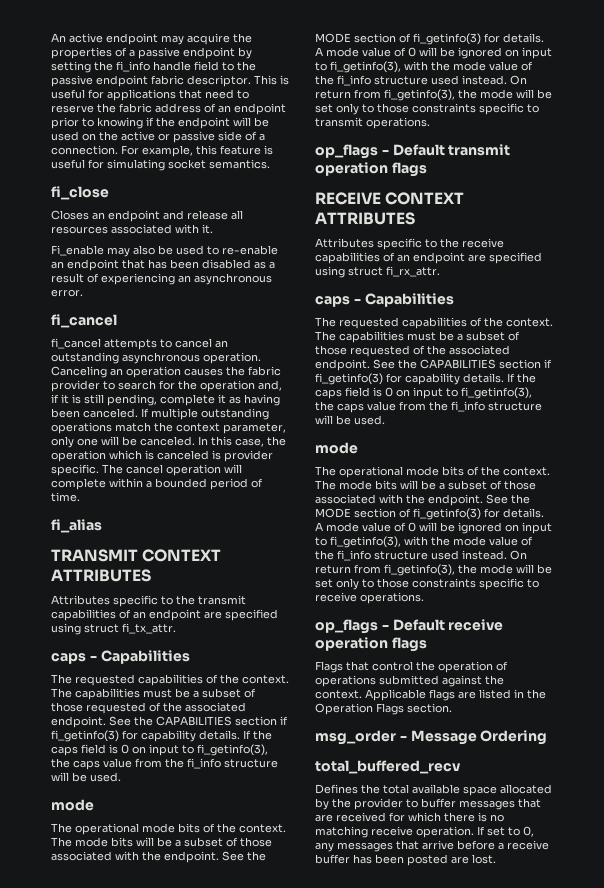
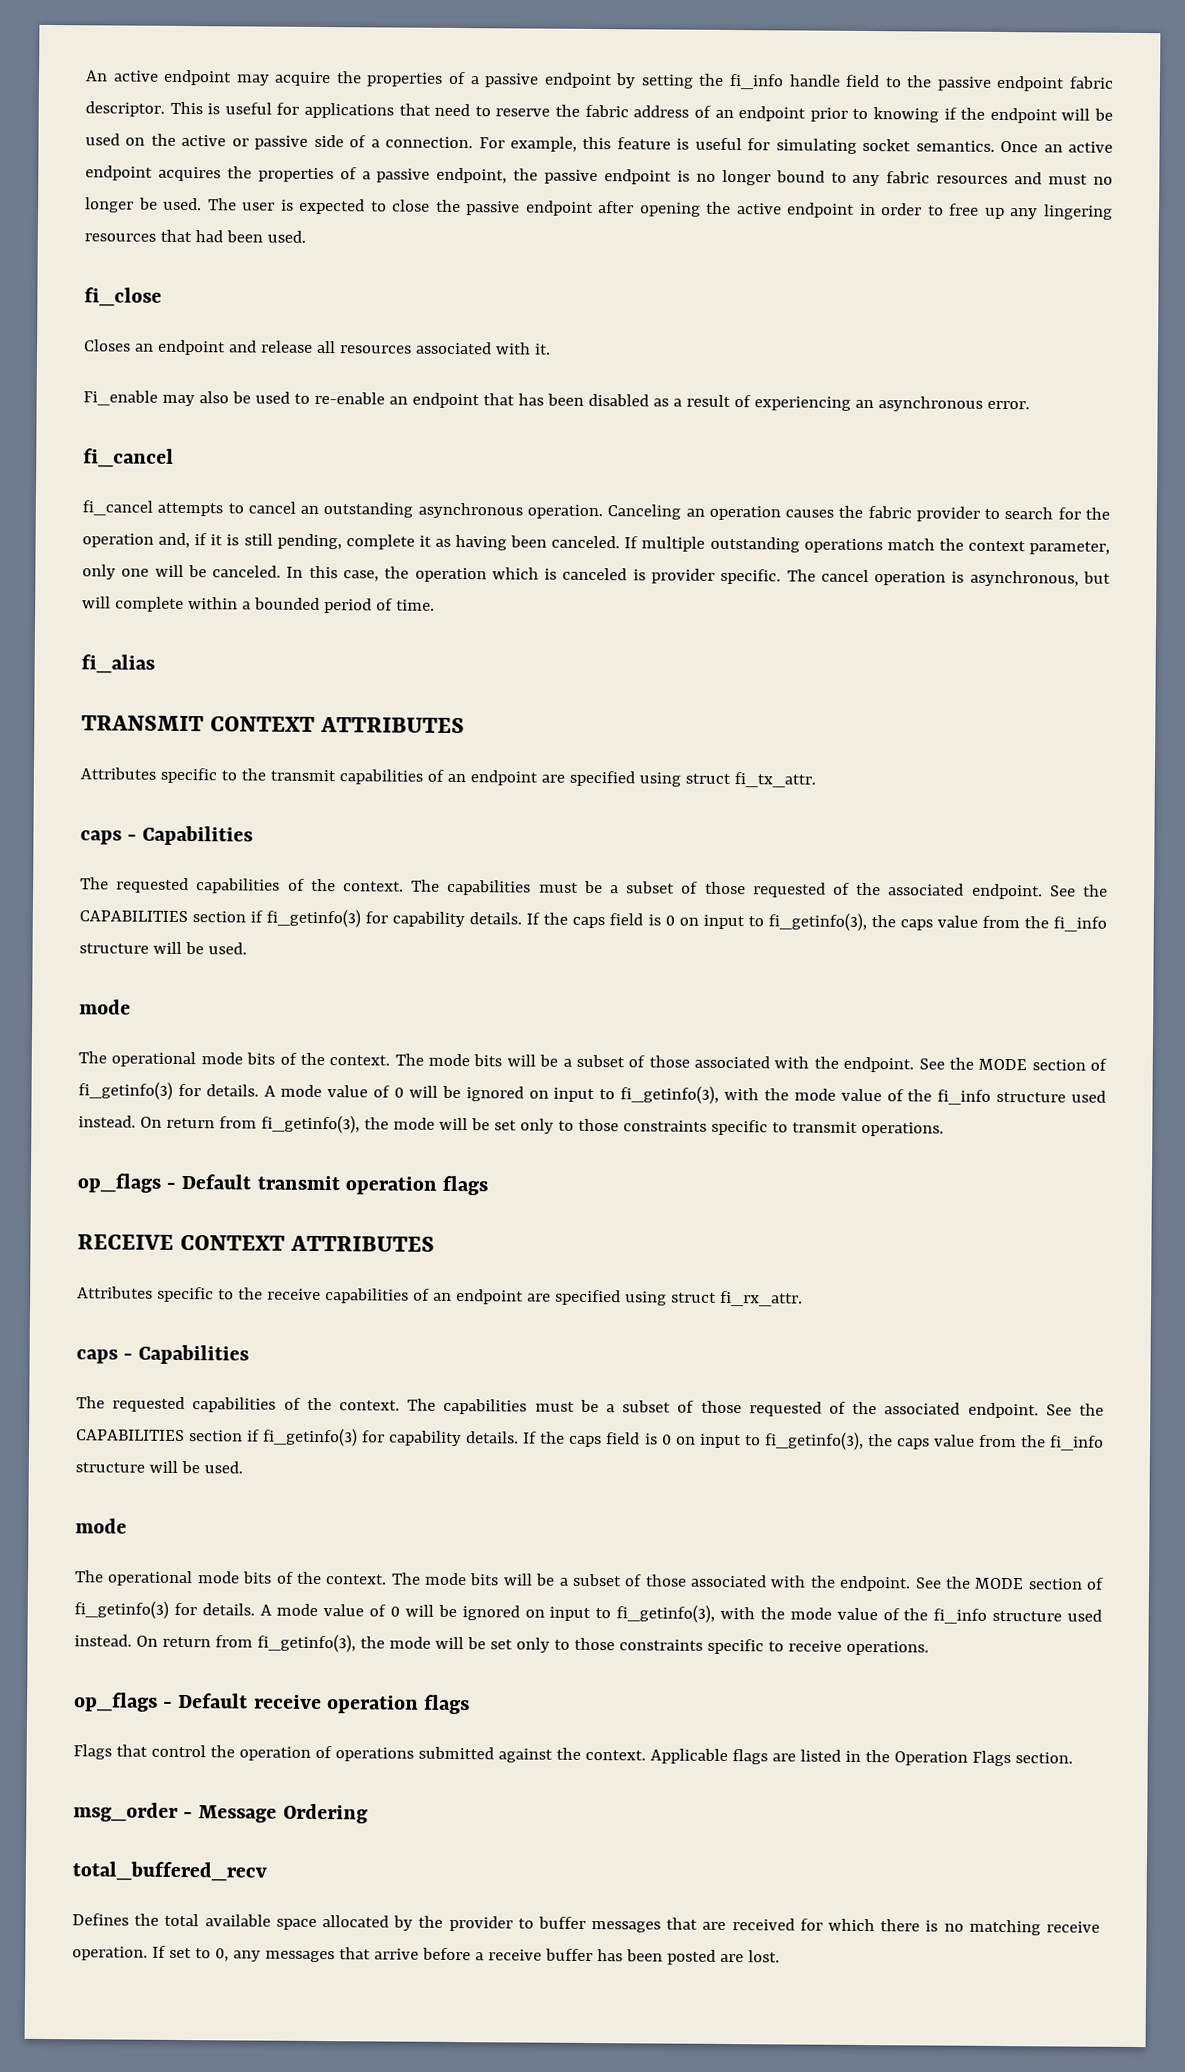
(270, 164) none -> [1000,140,1114,153] [85,165,1114,187] [85,197,1113,220] [84,229,306,243] Once an active endpoint acquires the properties of a passive endpoint, the passive endpoint is no longer bound to any fabric resources and must no longer be used. The user is expected to close the passive endpoint after opening the active endpoint in order to free up any lingering resources that had been used.
(221, 470) none -> [951,570,1112,587] is asynchronous, but

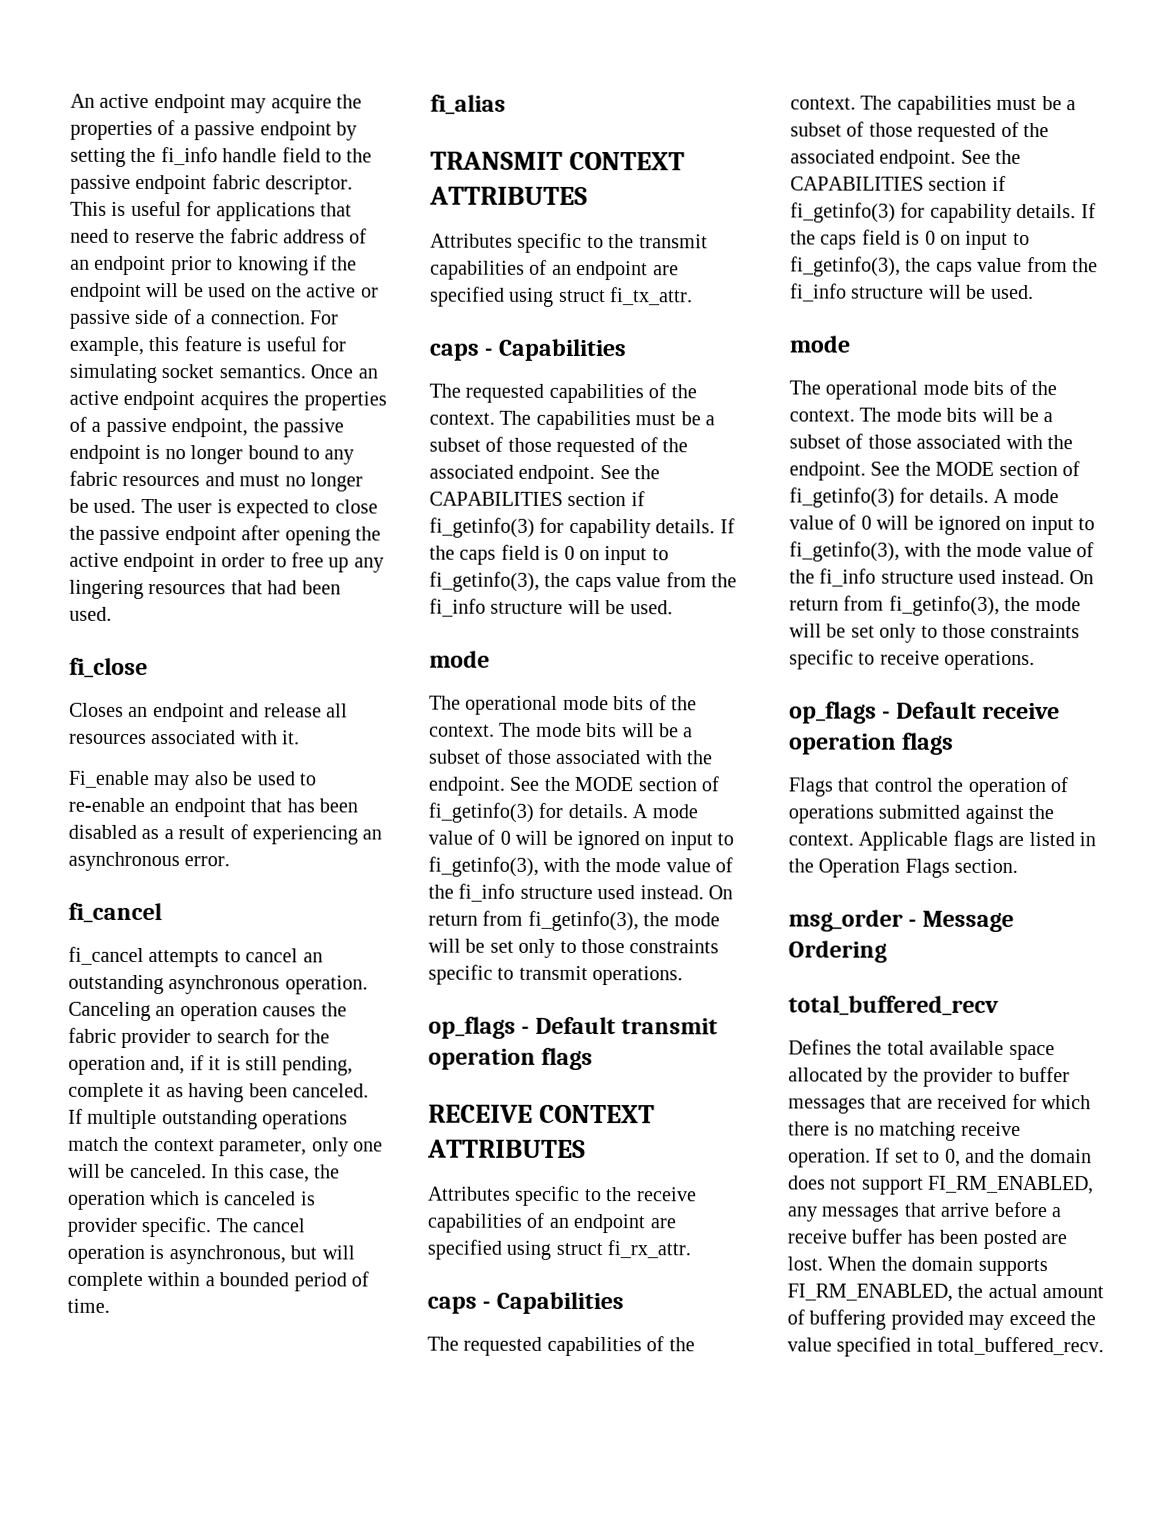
(229, 1955) none -> [965,1148,1092,1164] [788,1175,1095,1195] and the domain does not support FI_RM_ENABLED,
(780, 1956) none -> [827,1256,1048,1277] [787,1283,1105,1302] [787,1309,1096,1330] [787,1336,1105,1357] When the domain supports FI_RM_ENABLED, the actual amount of buffering provided may exceed the value specified in total_buffered_recv.

